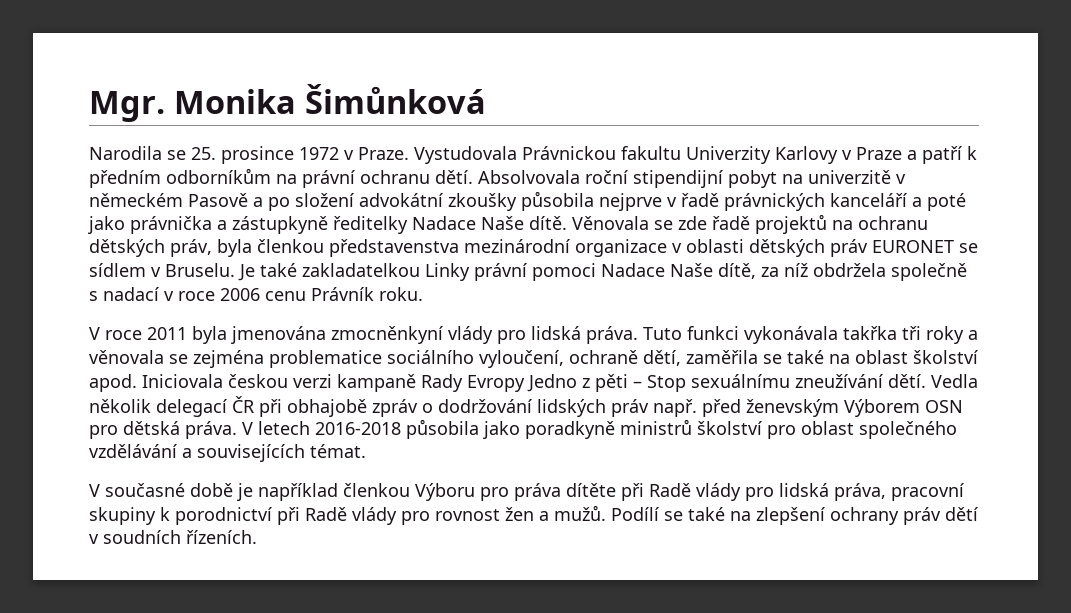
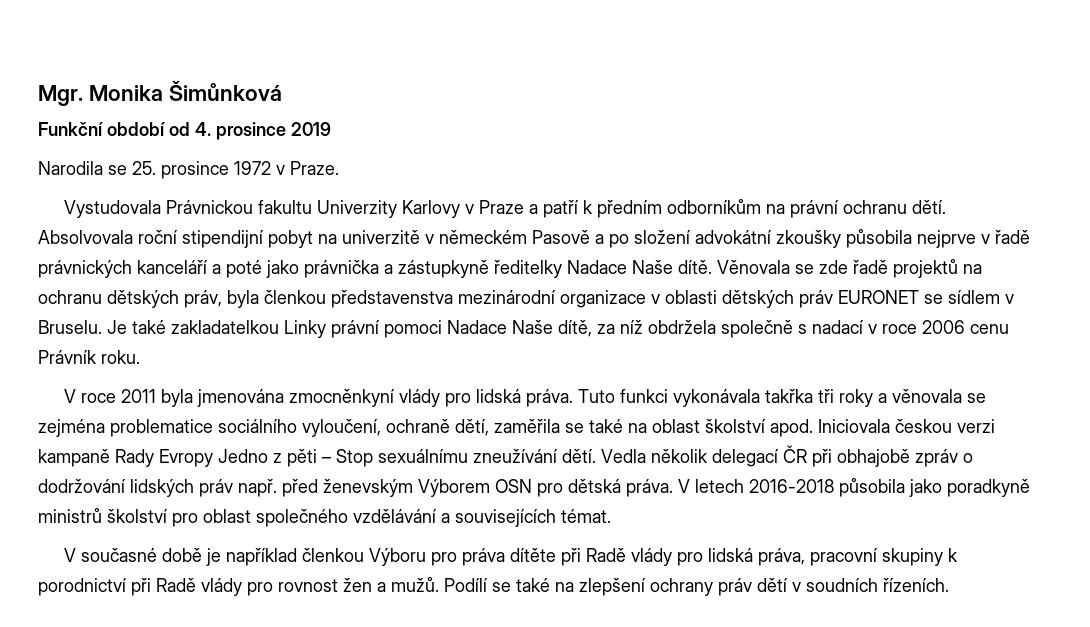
(486, 99) none -> [38,122,331,140] // Funkční období od 4. prosince 2019
(409, 153) none -> (339, 168) //

